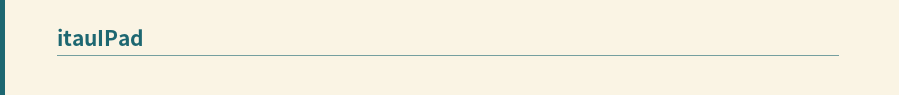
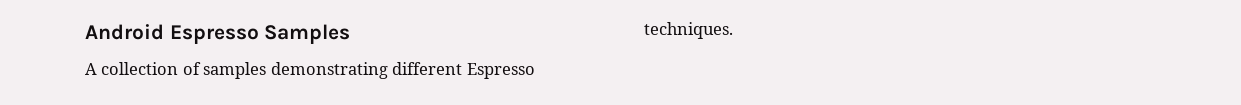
[57,28,144,46] itauIPad -> [85,24,351,44] [85,62,535,79] [644,22,733,39] Android Espresso Samples // A collection of samples demonstrating different Espresso techniques.

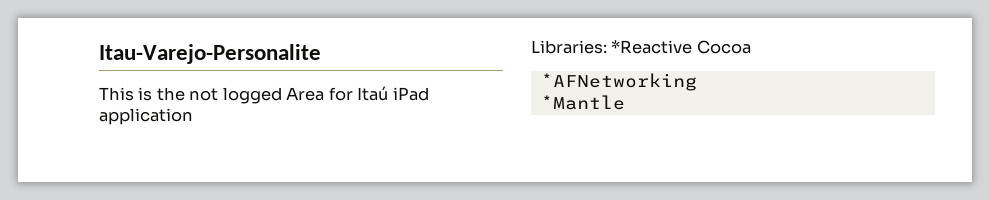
[85,24,351,44] [85,62,535,79] [644,22,733,39] Android Espresso Samples // A collection of samples demonstrating different Espresso techniques. -> [99,44,321,64] [99,86,429,104] [99,108,193,125] [531,40,751,54] [540,73,697,91] [540,95,625,110] Itau-Varejo-Personalite // This is the not logged Area for Itaú iPad application // Libraries: *Reactive Cocoa // *AFNetworking // *Mantle

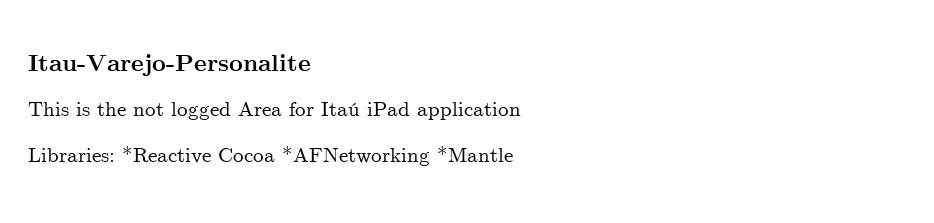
(751, 47) // -> (275, 155) none
(697, 82) // -> (430, 156) none

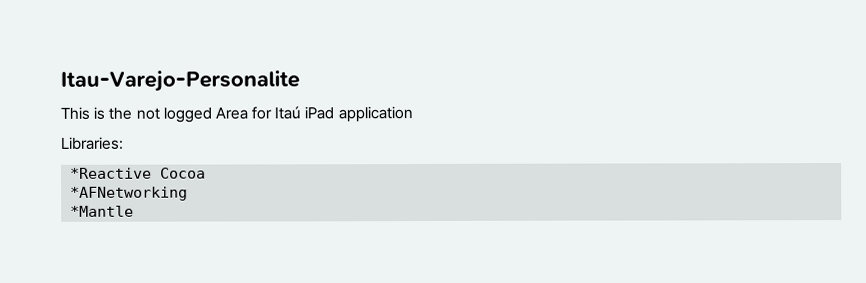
(115, 155) none -> (124, 143) //
(275, 155) none -> (207, 173) //
(430, 156) none -> (189, 193) //

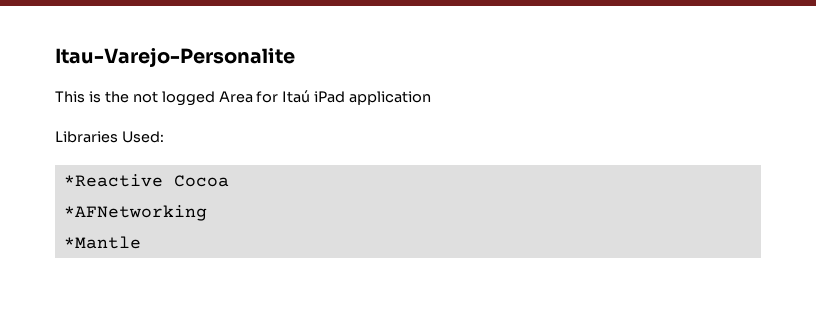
[60,136,124,150] Libraries: -> [55,131,164,143] Libraries Used:

